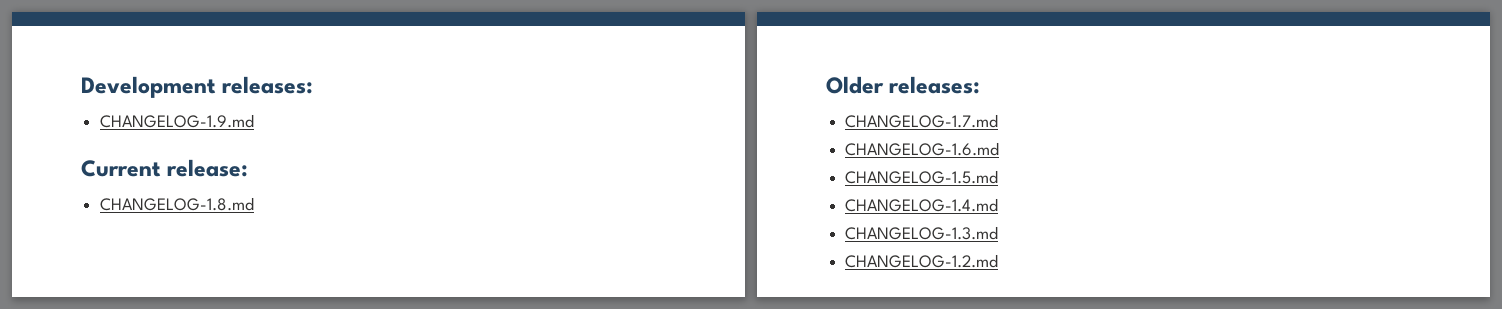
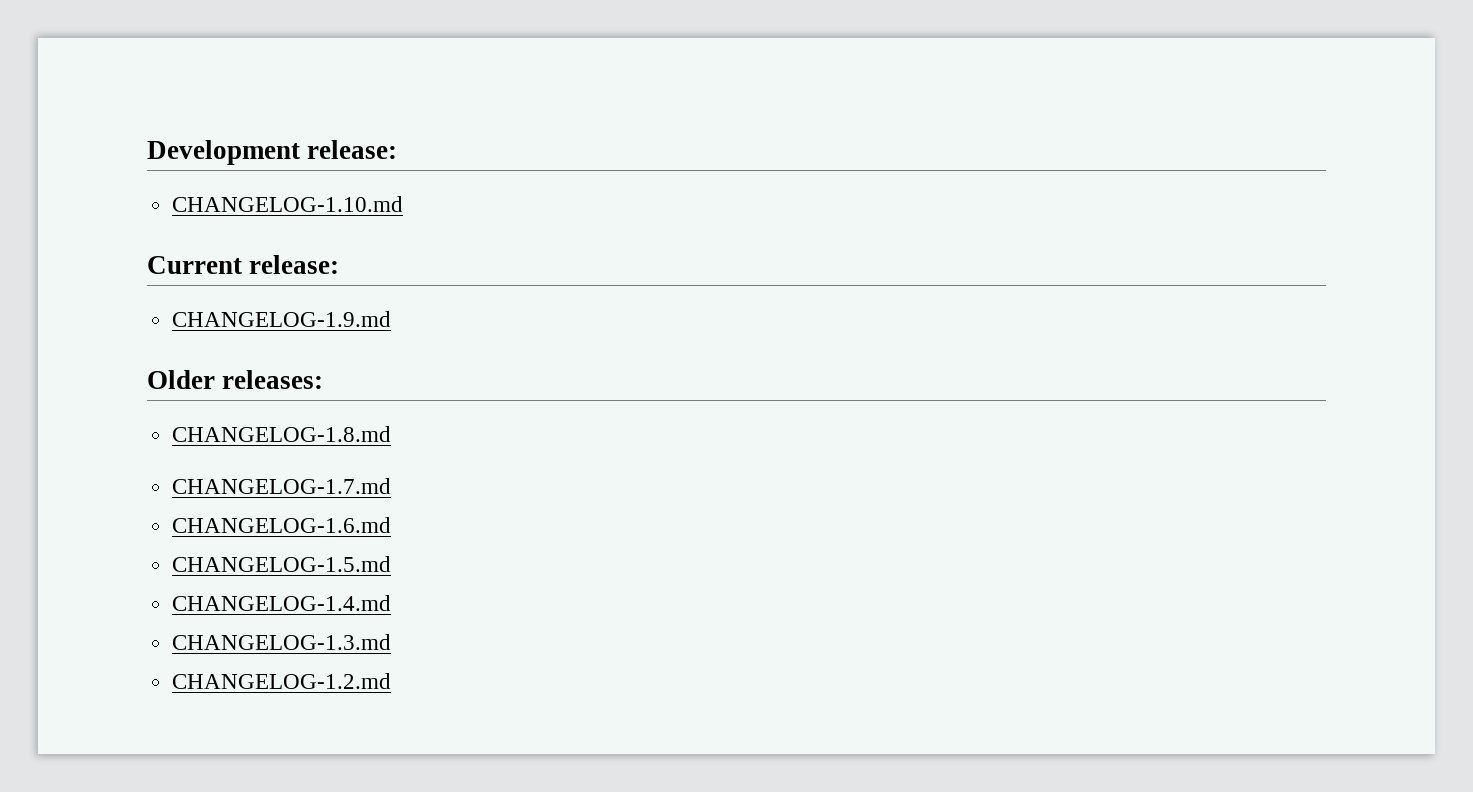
[222,76,314,94] [100,114,255,128] releases: // CHANGELOG-1.9.md -> [307,140,398,159] [172,196,404,212] release: // CHANGELOG-1.10.md
[100,197,255,211] CHANGELOG-1.8.md -> [172,311,392,327] CHANGELOG-1.9.md
(981, 85) none -> [172,426,392,442] // CHANGELOG-1.8.md

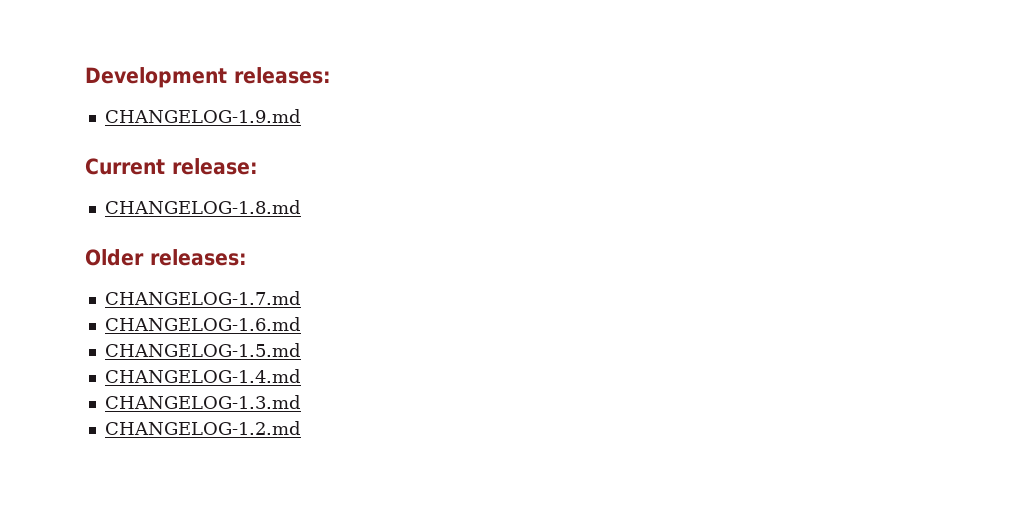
[307,140,398,159] [172,196,404,212] release: // CHANGELOG-1.10.md -> [234,67,331,84] [104,109,301,123] releases: // CHANGELOG-1.9.md
[172,311,392,327] CHANGELOG-1.9.md -> [104,200,301,214] CHANGELOG-1.8.md
[172,426,392,442] // CHANGELOG-1.8.md -> (247, 257) none

